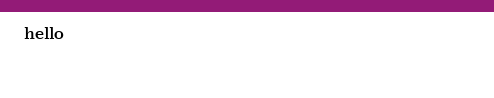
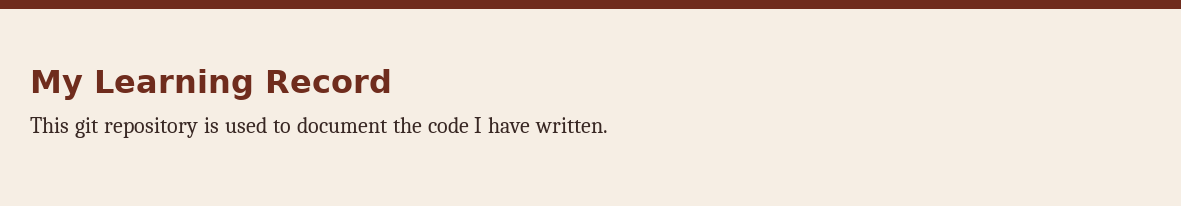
[24,27,64,39] hello -> [30,69,392,100] [30,117,609,138] My Learning Record // This git repository is used to document the code I have written.

